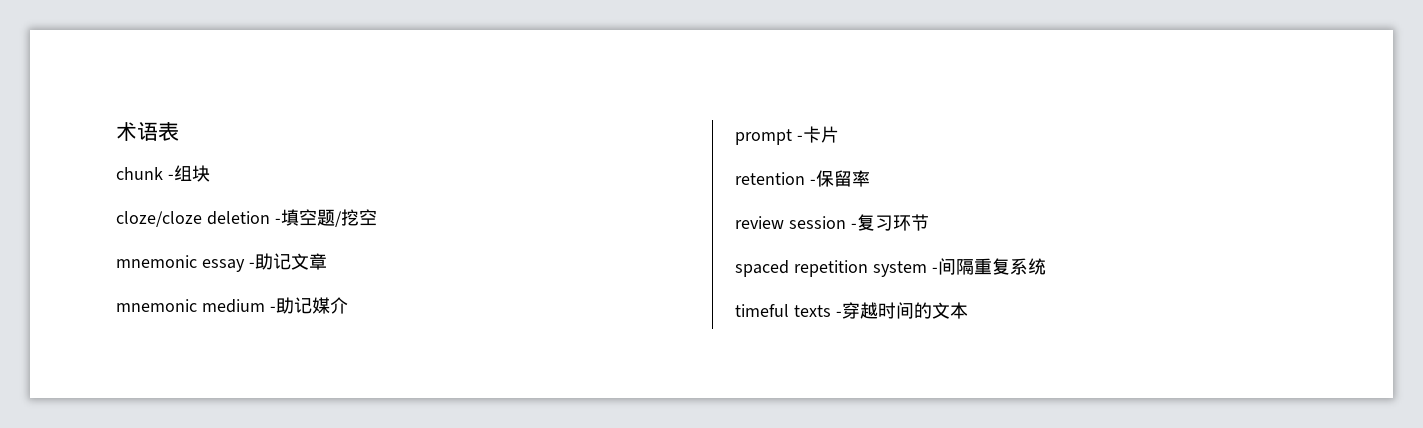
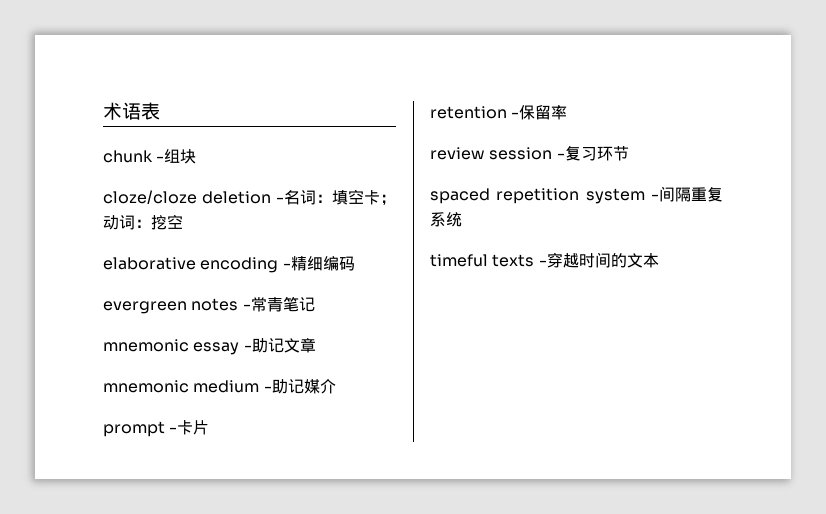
[280,209,377,227] 填空题/挖空 -> [284,189,396,206] [103,214,183,230] [103,256,355,273] [103,296,315,314] 名词：填空卡；动词：挖空 // elaborative encoding -精细编码 // evergreen notes -常青笔记

